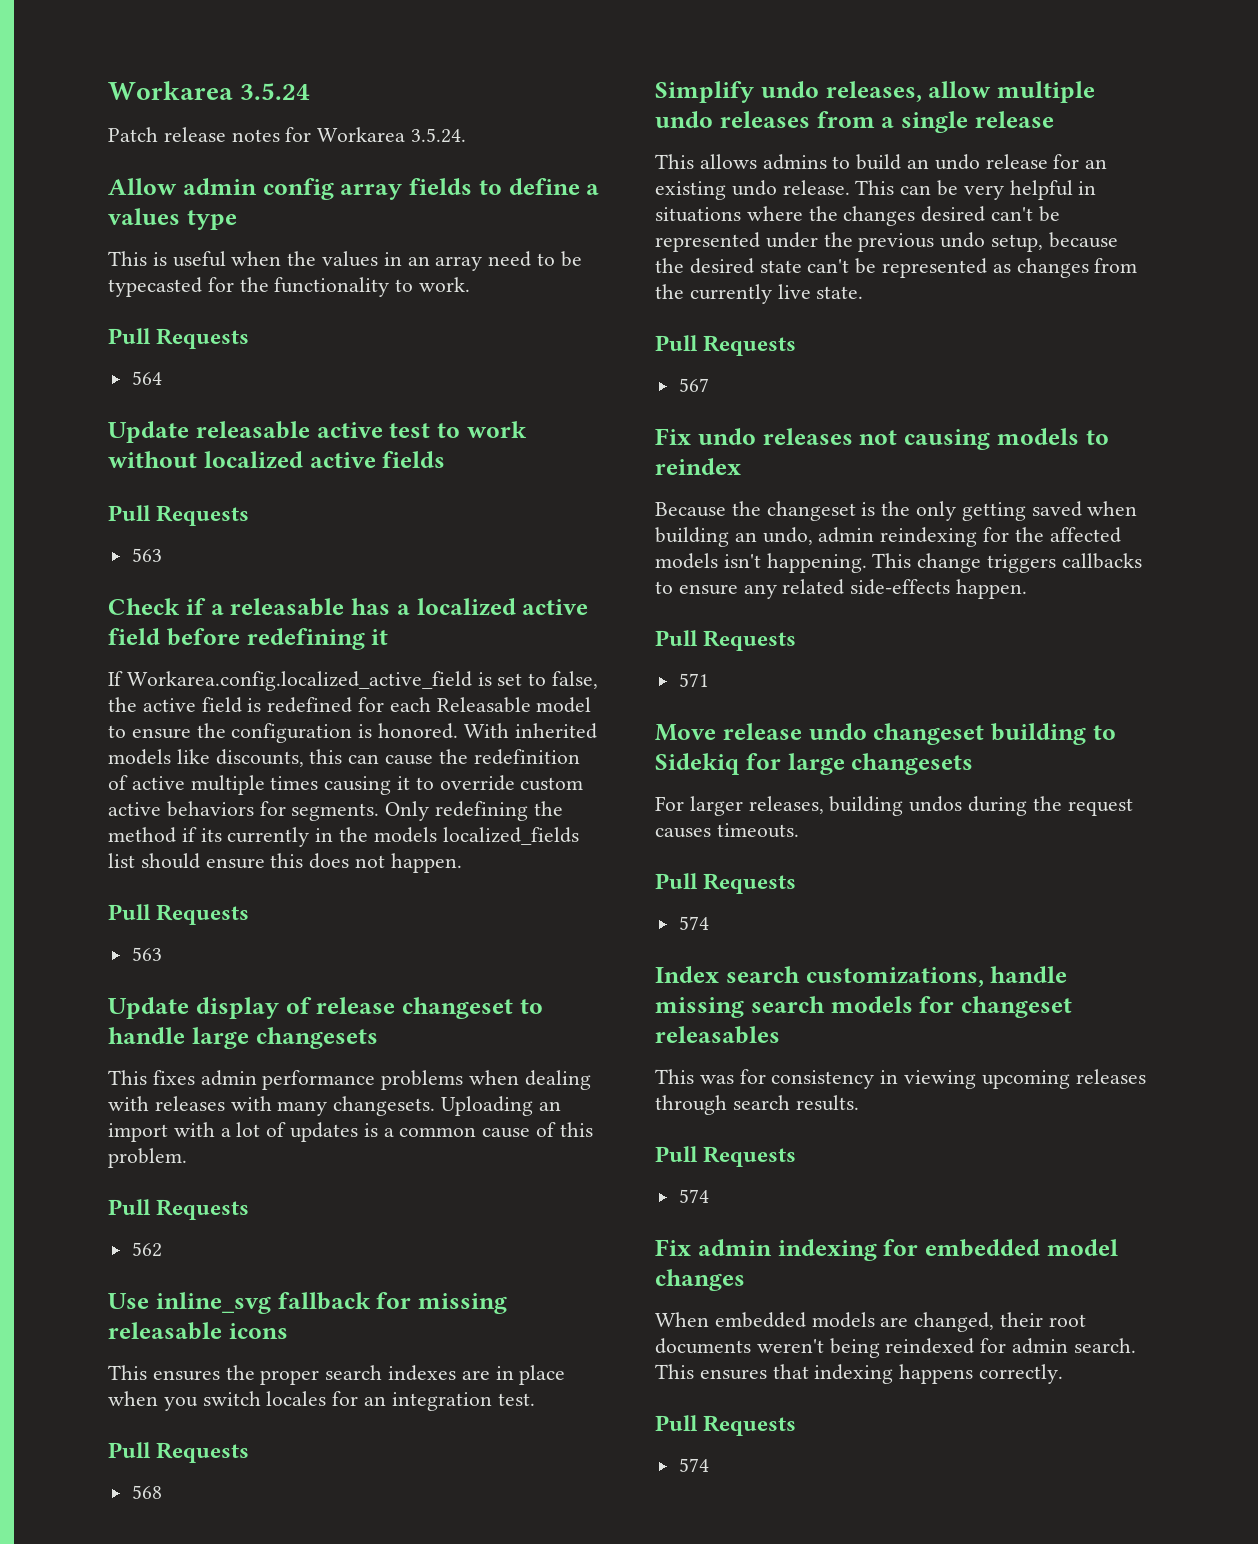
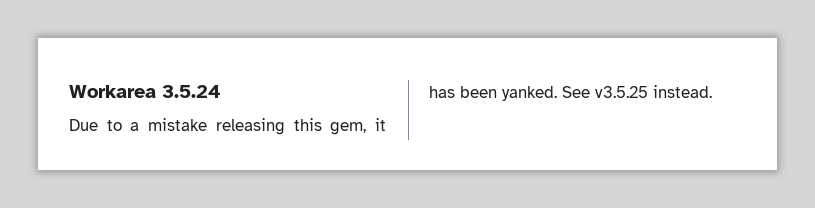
[108,127,467,143] [108,178,600,200] [108,208,237,230] [108,251,582,271] [108,277,471,297] [108,328,250,349] [131,371,162,385] [108,421,527,443] [108,451,446,469] [108,505,250,526] [131,548,162,562] [108,598,589,616] [108,628,389,650] [108,671,599,691] [108,697,592,713] [108,723,597,743] [108,749,580,767] [108,775,584,795] [108,801,563,821] [108,827,579,847] [108,853,462,873] [108,904,250,925] [131,947,162,961] [108,997,543,1019] [108,1027,378,1049] [108,1070,591,1090] [108,1096,561,1116] [108,1122,593,1142] [108,1148,187,1168] [108,1199,250,1220] [131,1242,162,1257] [108,1292,507,1314] [108,1322,288,1340] [108,1365,566,1385] [108,1391,535,1411] [108,1442,250,1463] [131,1485,162,1499] [655,81,1095,103] [655,111,1054,133] [655,154,1108,170] [655,180,1097,200] [655,206,1060,226] [655,232,1118,252] [655,258,1138,278] [655,284,864,304] [655,335,797,356] [678,378,709,392] [655,428,1109,450] [655,458,741,475] [655,501,1138,521] [655,527,1121,547] [655,553,1142,573] [655,579,1028,599] [655,630,797,651] [678,673,709,687] [655,723,1116,745] [655,753,974,775] [655,796,1133,816] [655,823,799,838] [655,873,797,894] [678,916,709,930] [655,966,1068,987] [655,996,1072,1018] [655,1026,780,1044] [655,1069,1146,1089] [655,1095,859,1115] [655,1146,797,1167] [678,1189,709,1203] [655,1239,1118,1261] [655,1269,745,1291] [655,1312,1086,1332] [655,1338,1136,1358] [655,1364,1064,1384] [655,1415,797,1436] [678,1458,709,1472] Patch release notes for Workarea 3.5.24. // Allow admin config array fields to define a values type // This is useful when the values in an array need to be typecasted for the functionality to work. // Pull Requests // 564 // Update releasable active test to work without localized active fields // Pull Requests // 563 // Check if a releasable has a localized active field before redefining it // If Workarea.config.localized_active_field is set to false, the active field is redefined for each Releasable model to ensure the configuration is honored. With inherited models like discounts, this can cause the redefinition of active multiple times causing it to override custom active behaviors for segments. Only redefining the method if its currently in the models localized_fields list should ensure this does not happen. // Pull Requests // 563 // Update display of release changeset to handle large changesets // This fixes admin performance problems when dealing with releases with many changesets. Uploading an import with a lot of updates is a common cause of this problem. // Pull Requests // 562 // Use inline_svg fallback for missing releasable icons // This ensures the proper search indexes are in place when you switch locales for an integration test. // Pull Requests // 568 // Simplify undo releases, allow multiple undo releases from a single release // This allows admins to build an undo release for an existing undo release. This can be very helpful in situations where the changes desired can't be represented under the previous undo setup, because the desired state can't be represented as changes from the currently live state. // Pull Requests // 567 // Fix undo releases not causing models to reindex // Because the changeset is the only getting saved when building an undo, admin reindexing for the affected models isn't happening. This change triggers callbacks to ensure any related side-effects happen. // Pull Requests // 571 // Move release undo changeset building to Sidekiq for large changesets // For larger releases, building undos during the request causes timeouts. // Pull Requests // 574 // Index search customizations, handle missing search models for changeset releasables // This was for consistency in viewing upcoming releases through search results. // Pull Requests // 574 // Fix admin indexing for embedded model changes // When embedded models are changed, their root documents weren't being reindexed for admin search. This ensures that indexing happens correctly. // Pull Requests // 574 -> [69,118,386,135] [429,85,712,101] Due to a mistake releasing this gem, it has been yanked. See v3.5.25 instead.

